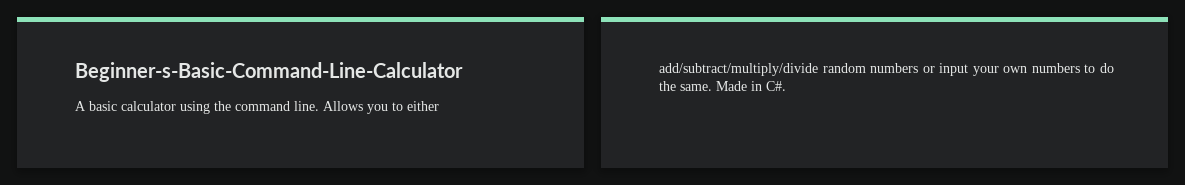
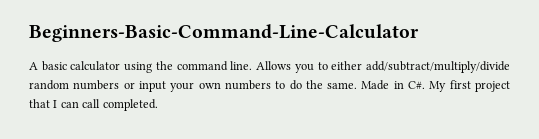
[75,62,463,82] Beginner-s-Basic-Command-Line-Calculator -> [29,24,419,42] Beginners-Basic-Command-Line-Calculator
(786, 86) none -> [429,80,510,92] [29,99,158,111] My first project that I can call completed.

